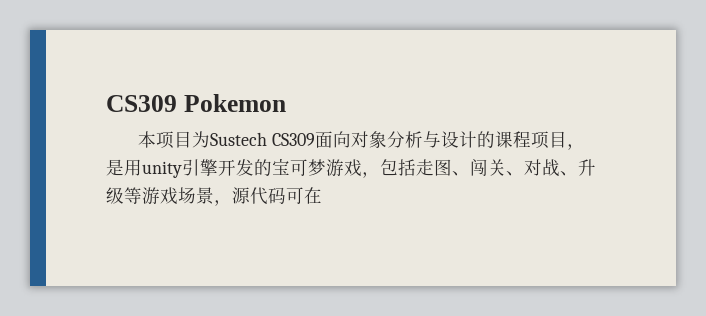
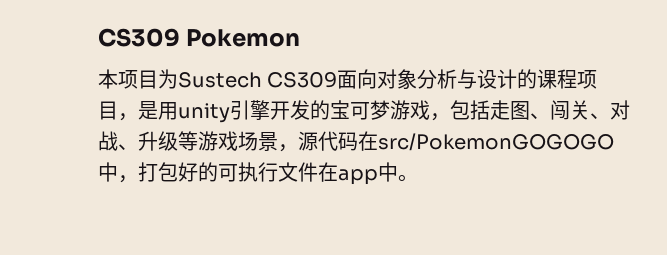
[286,187,322,204] 可在 -> [358,131,614,151] [98,162,418,185] 在src/PokemonGOGOGO中，打包好的可执行文件在app中。

